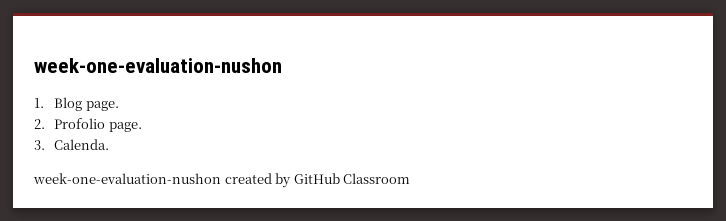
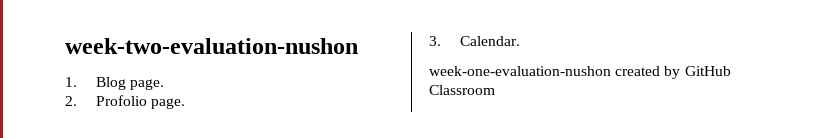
[34,58,282,73] week-one-evaluation-nushon -> [65,38,358,54] week-two-evaluation-nushon
[54,139,110,150] Calenda. -> [459,36,520,46] Calendar.

